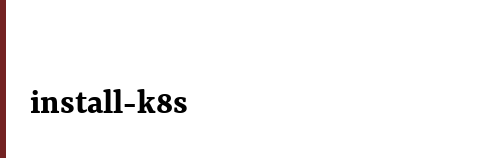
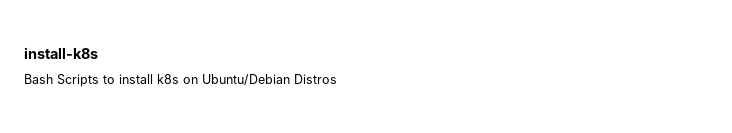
(188, 101) none -> [24,74,337,87] // Bash Scripts to install k8s on Ubuntu/Debian Distros

